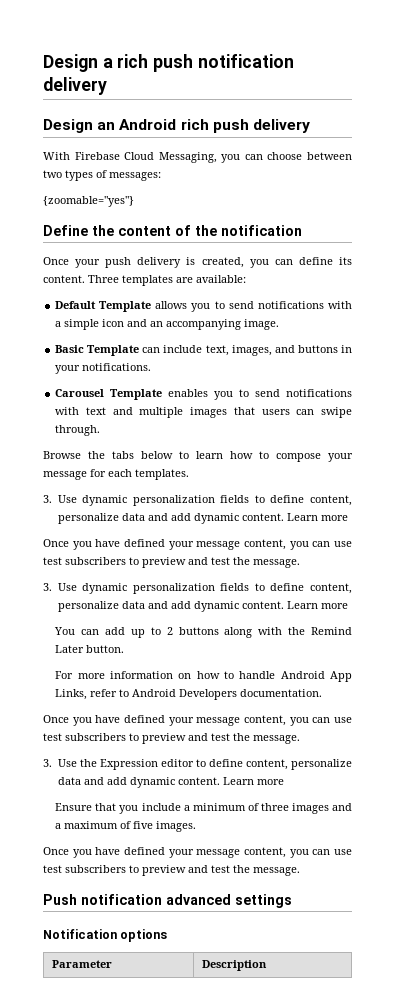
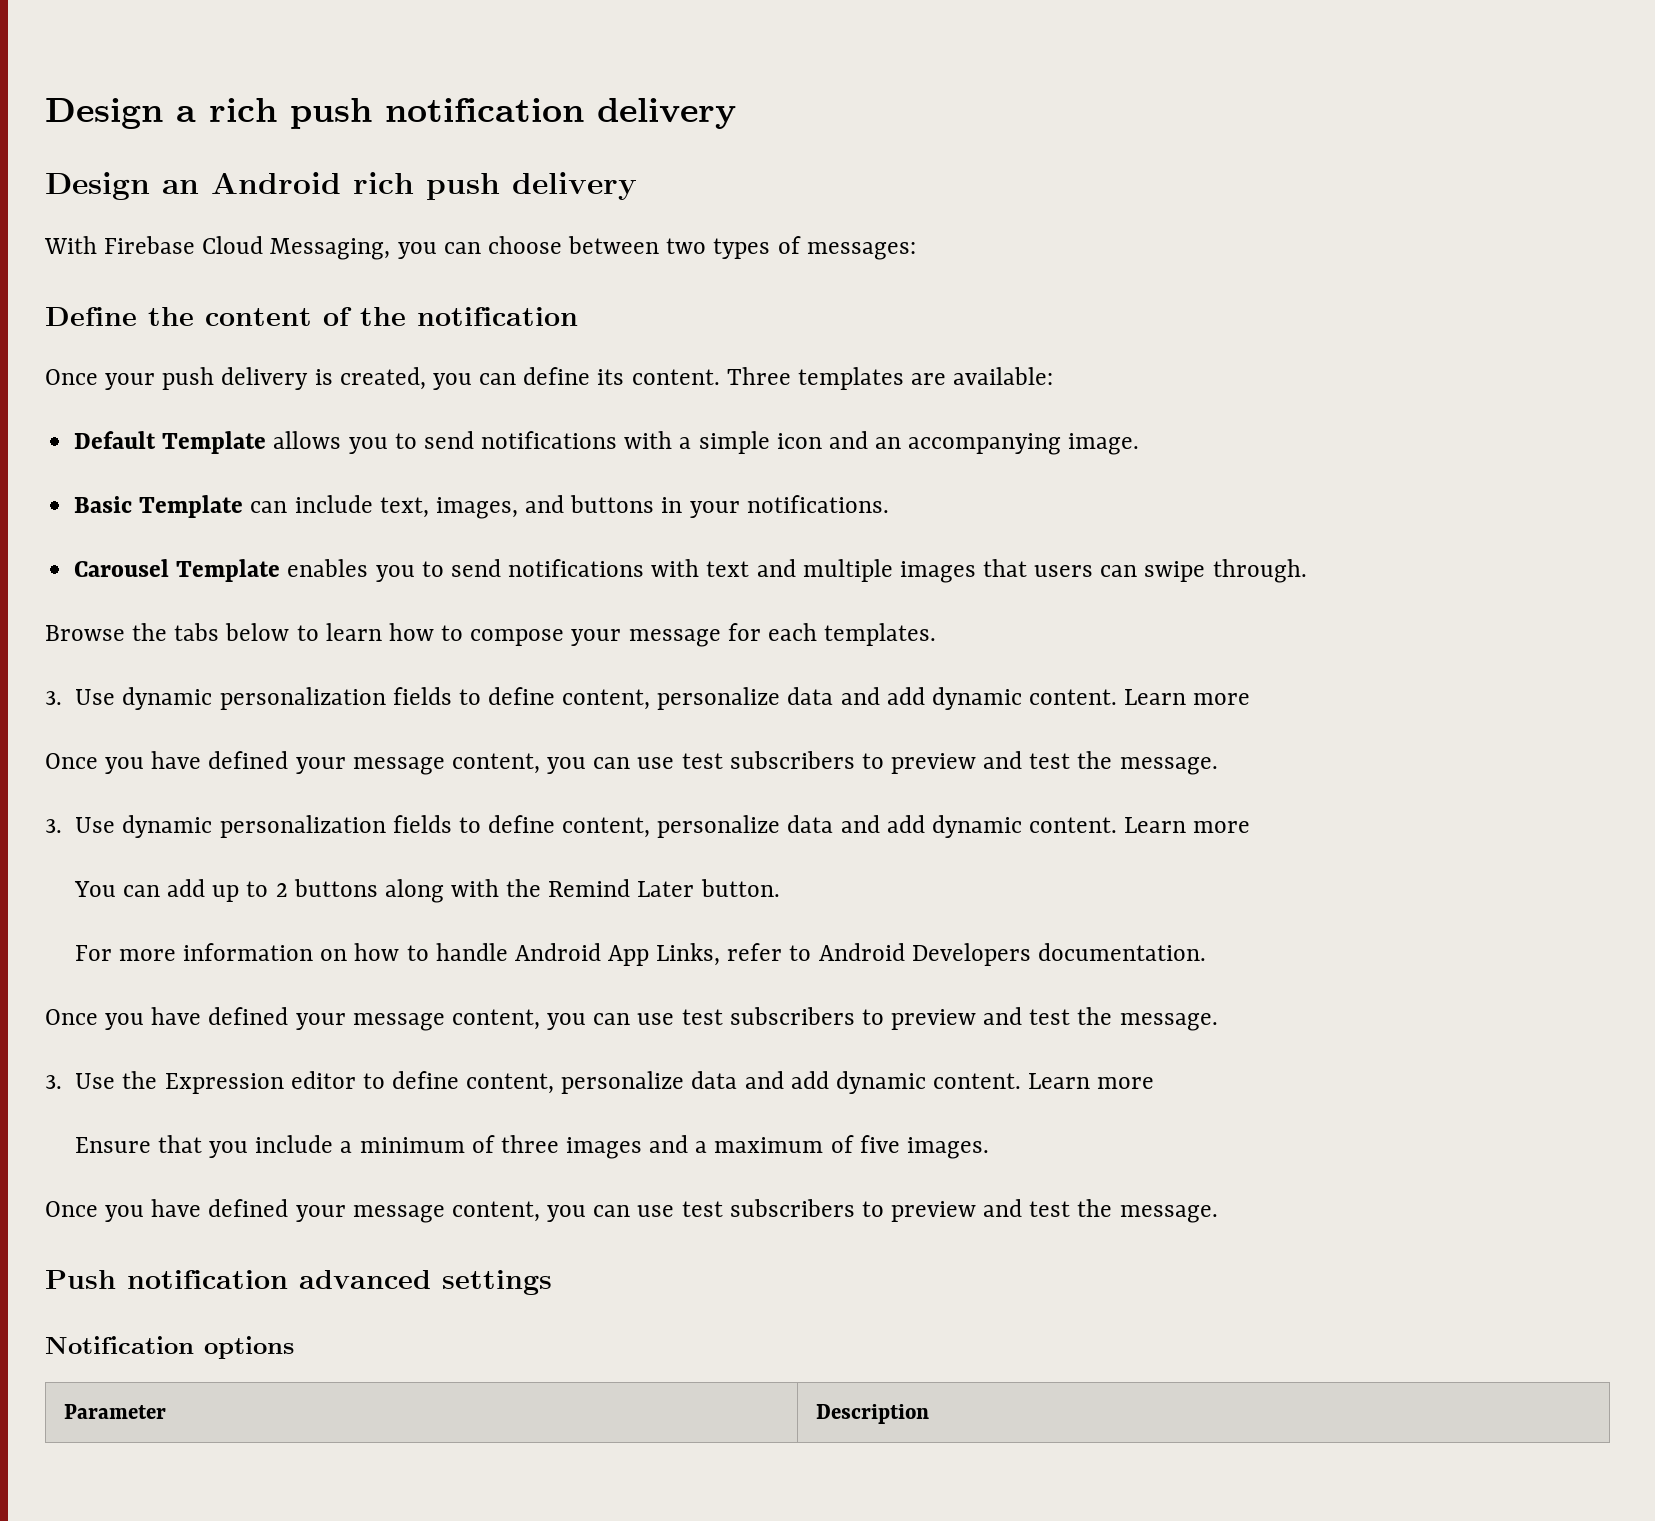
[43,196,134,207] // {zoomable="yes"} -> (916, 251) none

